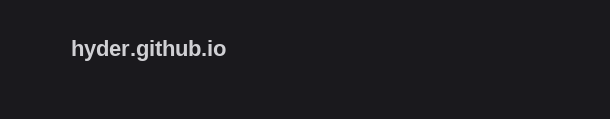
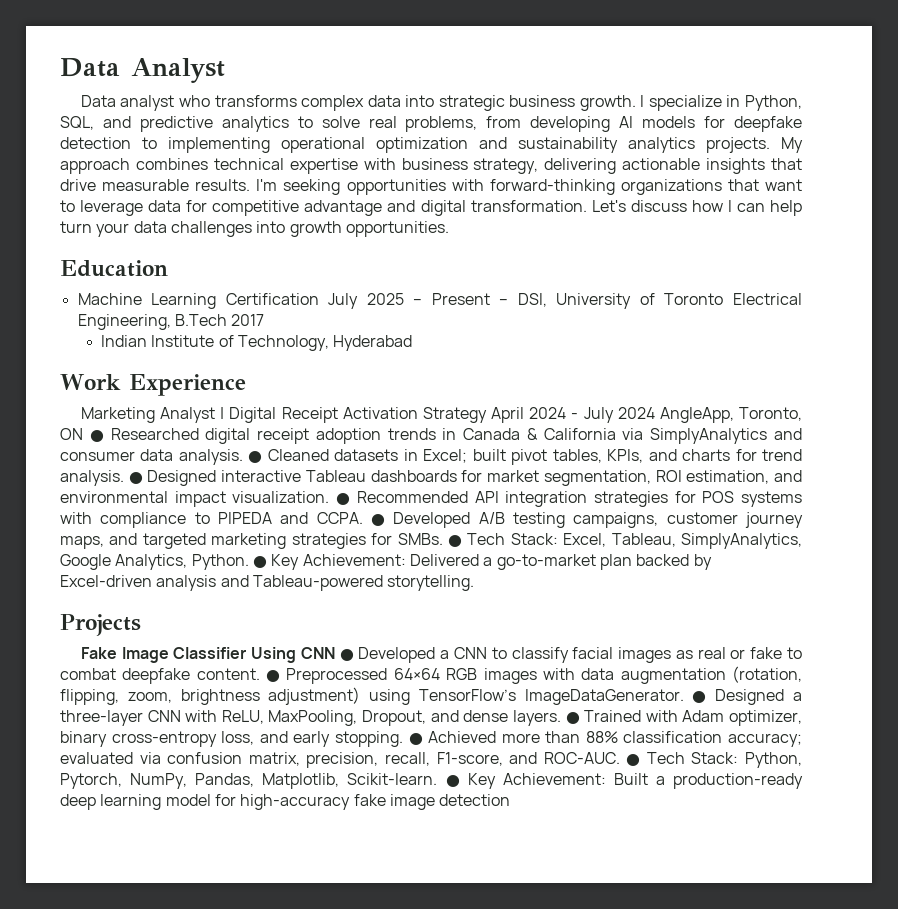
[71,40,226,61] hyder.github.io -> [60,58,225,83] [80,95,802,111] [60,116,802,132] [60,137,803,153] [60,158,803,174] [60,179,803,195] [60,200,802,216] [60,221,449,237] [60,260,168,277] [77,293,802,309] [77,314,265,330] [101,335,413,351] [60,374,246,396] [80,407,803,423] [60,428,802,444] [60,449,803,465] [60,470,803,486] [60,491,803,507] [60,512,803,528] [60,533,803,549] [60,554,712,570] [60,575,475,591] [60,614,141,636] [80,647,802,663] [60,666,803,684] [60,687,803,705] [60,710,803,726] [60,731,803,747] [60,752,803,768] [60,773,804,789] [60,794,511,810] Data Analyst // Data analyst who transforms complex data into strategic business growth. I specialize in Python, SQL, and predictive analytics to solve real problems, from developing AI models for deepfake detection to implementing operational optimization and sustainability analytics projects. My approach combines technical expertise with business strategy, delivering actionable insights that drive measurable results. I'm seeking opportunities with forward-thinking organizations that want to leverage data for competitive advantage and digital transformation. Let's discuss how I can help turn your data challenges into growth opportunities. // Education // Machine Learning Certification July 2025 – Present – DSI, University of Toronto Electrical Engineering, B.Tech 2017 // Indian Institute of Technology, Hyderabad // Work Experience // Marketing Analyst | Digital Receipt Activation Strategy April 2024 - July 2024 AngleApp, Toronto, ON ● Researched digital receipt adoption trends in Canada & California via SimplyAnalytics and consumer data analysis. ● Cleaned datasets in Excel; built pivot tables, KPIs, and charts for trend analysis. ● Designed interactive Tableau dashboards for market segmentation, ROI estimation, and environmental impact visualization. ● Recommended API integration strategies for POS systems with compliance to PIPEDA and CCPA. ● Developed A/B testing campaigns, customer journey maps, and targeted marketing strategies for SMBs. ● Tech Stack: Excel, Tableau, SimplyAnalytics, Google Analytics, Python. ● Key Achievement: Delivered a go-to-market plan backed by Excel-driven analysis and Tableau-powered storytelling. // Projects // Fake Image Classifier Using CNN ● Developed a CNN to classify facial images as real or fake to combat deepfake content. ● Preprocessed 64×64 RGB images with data augmentation (rotation, flipping, zoom, brightness adjustment) using TensorFlow’s ImageDataGenerator. ● Designed a three-layer CNN with ReLU, MaxPooling, Dropout, and dense layers. ● Trained with Adam optimizer, binary cross-entropy loss, and early stopping. ● Achieved more than 88% classification accuracy; evaluated via confusion matrix, precision, recall, F1-score, and ROC-AUC. ● Tech Stack: Python, Pytorch, NumPy, Pandas, Matplotlib, Scikit-learn. ● Key Achievement: Built a production-ready deep learning model for high-accuracy fake image detection

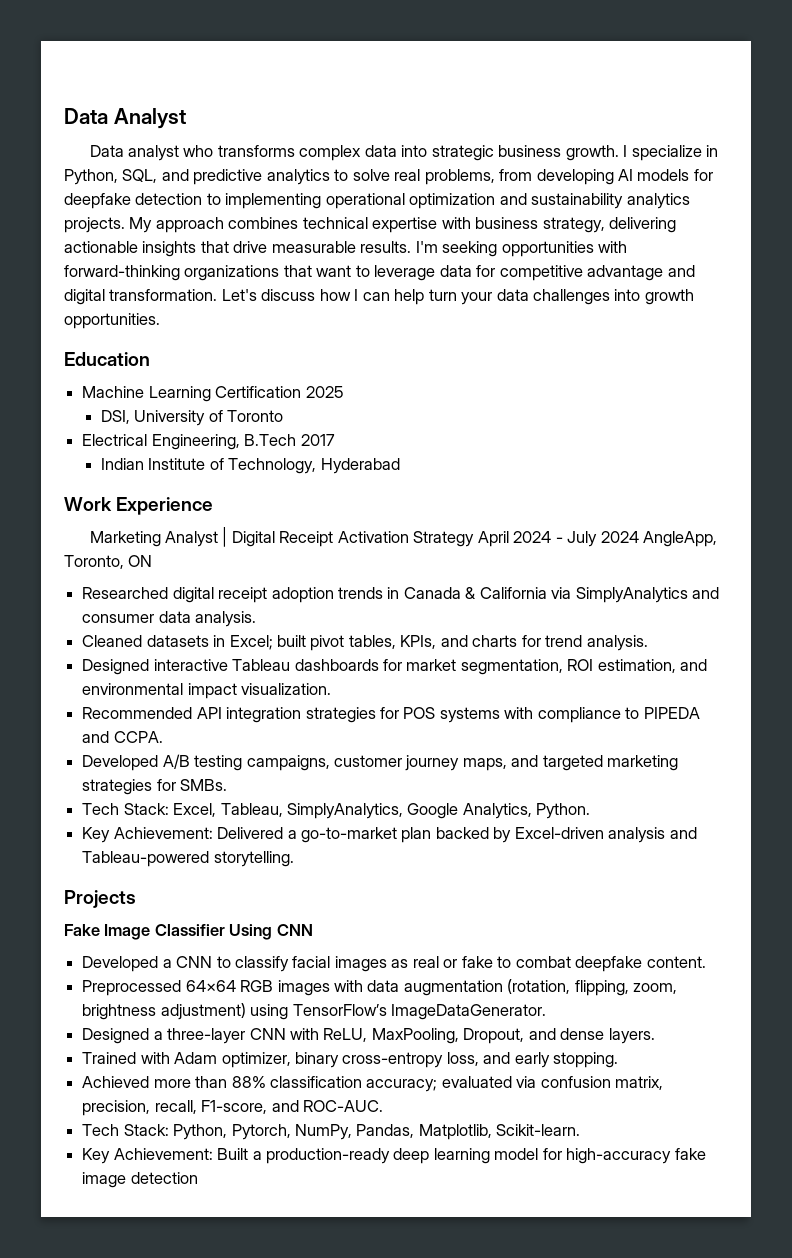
[328,293,359,309] July -> (302, 392) none
[413,293,509,305] – Present – -> (344, 392) //
(724, 299) none -> (284, 416) //
[89,430,104,442] ● -> (153, 561) //
[248,451,263,463] ● -> (257, 619) //
[128,472,143,484] ● -> (648, 643) //
[336,493,351,505] ● -> (332, 689) //
[371,514,385,526] ● -> (163, 737) //
[447,535,462,547] ● -> (228, 785) //
[252,556,267,568] ● -> (591, 811) //
[339,649,354,661] ● -> (313, 930) //
[266,670,281,682] ● -> (706, 962) //
[692,691,707,703] ● -> (546, 1012) //
[565,712,580,724] ● -> (655, 1036) //
[408,733,423,745] ● -> (619, 1060) //
[626,754,641,766] ● -> (383, 1106) //
[445,775,460,787] ● -> (581, 1130) //

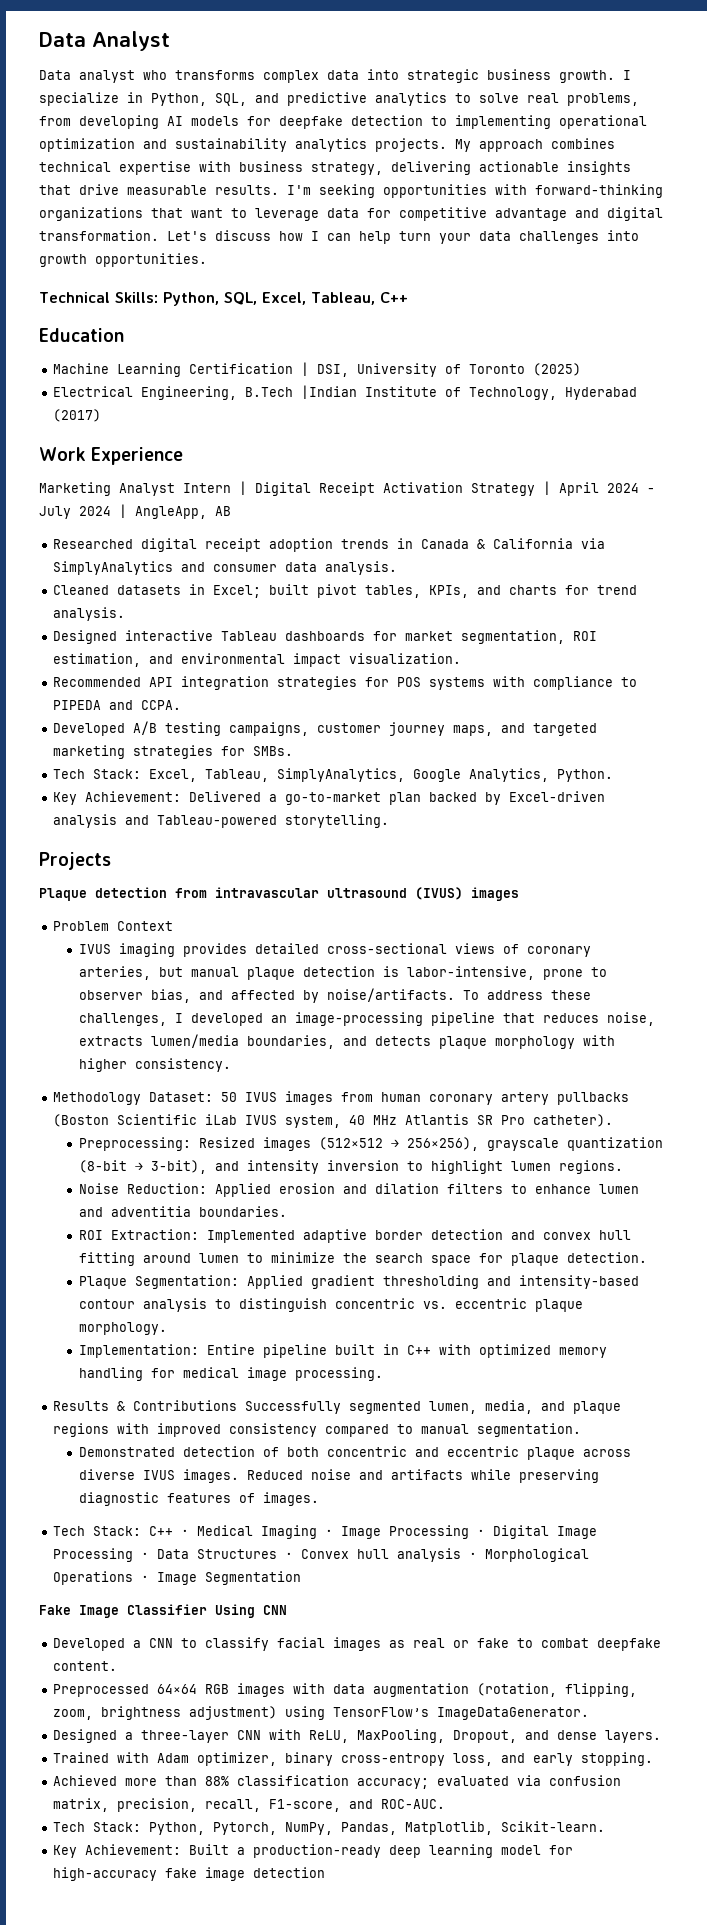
(160, 321) none -> [39,292,408,306] // Technical Skills: Python, SQL, Excel, Tableau, C++
[305,386,344,398] 2025 // -> [301,362,310,376] |
(284, 416) none -> [533,363,582,376] (2025)
[300,434,335,446] [100,458,144,470] 2017 // Indian -> [301,385,358,399] |Indian
(400, 466) none -> [53,409,102,422] (2017)
(218, 539) none -> [183,483,231,493] Intern
(475, 539) none -> [543,481,551,495] |
[642,531,717,547] [64,555,153,569] AngleApp, Toronto, ON -> [119,504,231,519] | AngleApp, AB
(136, 899) none -> [39,887,519,901] [53,921,174,931] [79,943,592,957] [79,966,608,980] [79,988,592,1003] [79,1012,656,1026] [79,1034,616,1049] [79,1058,232,1072] [53,1091,630,1105] [53,1114,614,1128] [79,1137,664,1151] [79,1160,624,1174] [79,1183,640,1197] [79,1206,288,1217] [79,1229,632,1243] [79,1252,648,1266] [79,1275,640,1289] [79,1298,584,1312] [79,1322,168,1335] [79,1344,608,1358] [79,1367,384,1381] [53,1400,622,1414] [53,1423,582,1437] [79,1446,632,1460] [79,1469,600,1483] [79,1492,320,1506] [53,1525,598,1539] [53,1548,590,1562] [53,1571,302,1585] // Plaque detection from intravascular ultrasound (IVUS) images // Problem Context // IVUS imaging provides detailed cross-sectional views of coronary arteries, but manual plaque detection is labor-intensive, prone to observer bias, and affected by noise/artifacts. To address these challenges, I developed an image-processing pipeline that reduces noise, extracts lumen/media boundaries, and detects plaque morphology with higher consistency. // Methodology Dataset: 50 IVUS images from human coronary artery pullbacks (Boston Scientific iLab IVUS system, 40 MHz Atlantis SR Pro catheter). // Preprocessing: Resized images (512×512 → 256×256), grayscale quantization (8-bit → 3-bit), and intensity inversion to highlight lumen regions. // Noise Reduction: Applied erosion and dilation filters to enhance lumen and adventitia boundaries. // ROI Extraction: Implemented adaptive border detection and convex hull fitting around lumen to minimize the search space for plaque detection. // Plaque Segmentation: Applied gradient thresholding and intensity-based contour analysis to distinguish concentric vs. eccentric plaque morphology. // Implementation: Entire pipeline built in C++ with optimized memory handling for medical image processing. // Results & Contributions Successfully segmented lumen, media, and plaque regions with improved consistency compared to manual segmentation. // Demonstrated detection of both concentric and eccentric plaque across diverse IVUS images. Reduced noise and artifacts while preserving diagnostic features of images. // Tech Stack: C++ · Medical Imaging · Image Processing · Digital Image Processing · Data Structures · Convex hull analysis · Morphological Operations · Image Segmentation

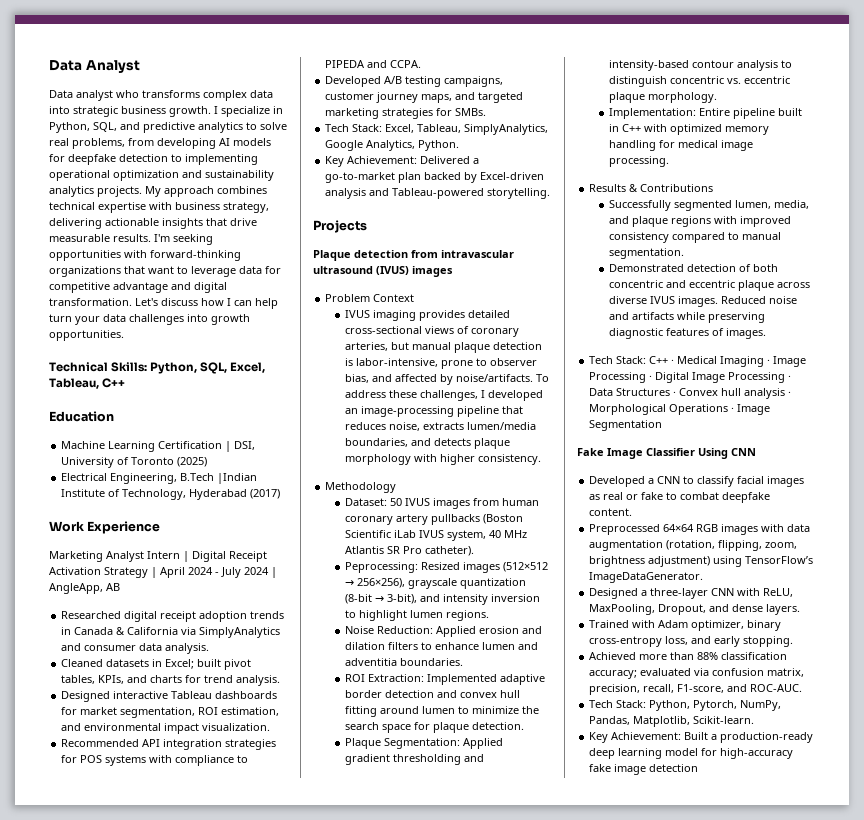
(142, 1098) none -> (397, 487) //
[79,1137,192,1151] Preprocessing: -> [345,562,419,573] Peprocessing:
(238, 1405) none -> (714, 188) //

